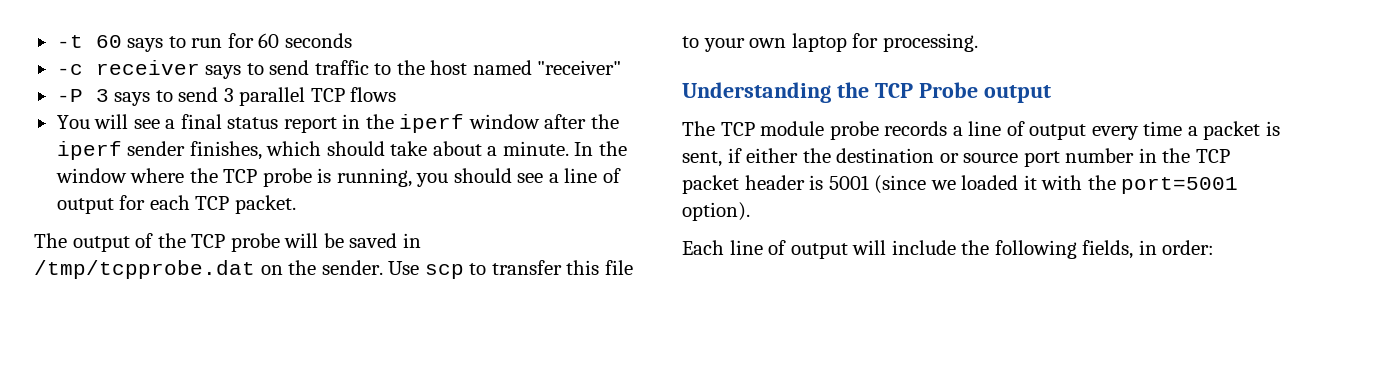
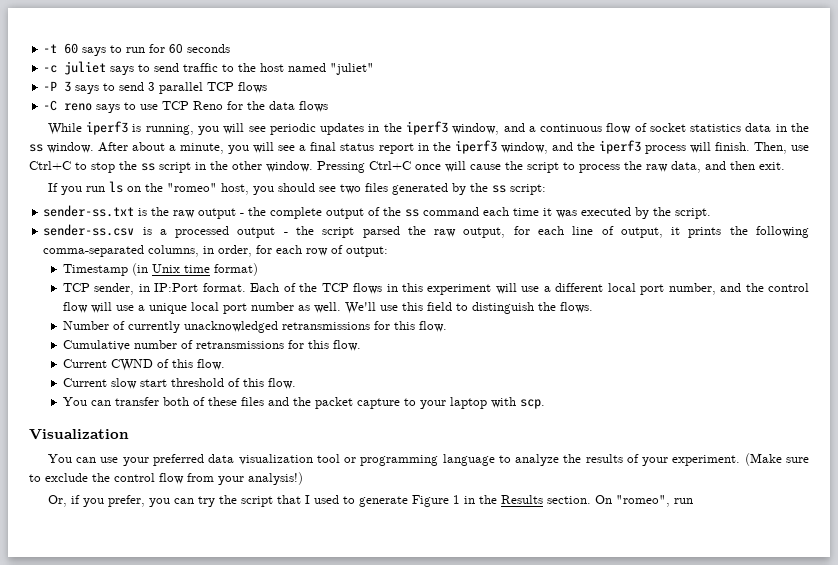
[95,60,200,75] receiver -> [64,61,107,75] juliet
[537,60,622,75] "receiver" -> [330,63,375,75] "juliet"
[56,115,90,129] You -> [43,100,329,113] [47,121,809,135] [29,142,250,154] -C reno says to use TCP Reno for the data flows // While iperf3 is running, you will see periodic updates in the iperf3 window, and a continuous flow of socket statistics data in the ss window. After about a minute, you
[399,114,619,133] [56,141,627,160] [55,168,621,187] [56,195,296,214] [34,233,421,252] [34,260,633,279] [682,33,978,52] [682,82,1051,103] [682,121,1280,140] [682,148,1230,167] [682,175,1239,194] [682,202,750,221] [682,240,1215,259] iperf window after the iperf sender finishes, which should take about a minute. In the window where the TCP probe is running, you should see a line of output for each TCP packet. // The output of the TCP probe will be saved in /tmp/tcpprobe.dat on the sender. Use scp to transfer this file to your own laptop for processing. // Understanding the TCP Probe output // The TCP module probe records a line of output every time a packet is sent, if either the destination or source port number in the TCP packet header is 5001 (since we loaded it with the port=5001 option). // Each line of output will include the following fields, in order: -> [454,140,809,154] [29,161,785,173] [47,181,546,195] [43,205,712,219] [43,224,809,238] [43,245,389,257] [62,263,258,276] [62,283,810,295] [62,302,593,314] [62,321,447,333] [62,340,361,351] [62,359,225,371] [62,378,296,389] [62,397,545,409] [29,429,129,440] [47,453,810,466] [29,472,303,485] [47,495,693,507] iperf3 window, and the iperf3 process will finish. Then, use Ctrl+C to stop the ss script in the other window. Pressing Ctrl+C once will cause the script to process the raw data, and then exit. // If you run ls on the "romeo" host, you should see two files generated by the ss script: // sender-ss.txt is the raw output - the complete output of the ss command each time it was executed by the script. // sender-ss.csv is a processed output - the script parsed the raw output, for each line of output, it prints the following comma-separated columns, in order, for each row of output: // Timestamp (in Unix time format) // TCP sender, in IP:Port format. Each of the TCP flows in this experiment will use a different local port number, and the control flow will use a unique local port number as well. We'll use this field to distinguish the flows. // Number of currently unacknowledged retransmissions for this flow. // Cumulative number of retransmissions for this flow. // Current CWND of this flow. // Current slow start threshold of this flow. // You can transfer both of these files and the packet capture to your laptop with scp. // Visualization // You can use your preferred data visualization tool or programming language to analyze the results of your experiment. (Make sure to exclude the control flow from your analysis!) // Or, if you prefer, you can try the script that I used to generate Figure 1 in the Results section. On "romeo", run

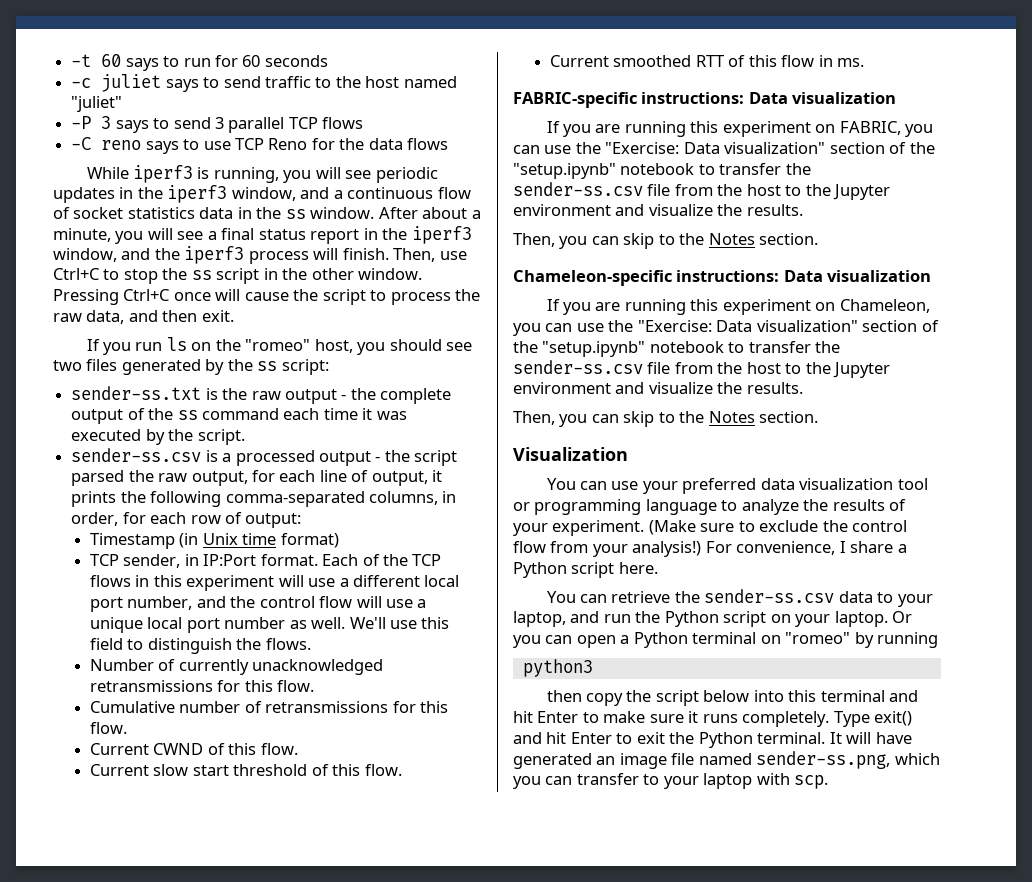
[62,397,545,409] You can transfer both of these files and the packet capture to your laptop with scp. -> [549,55,864,67] [513,92,897,108] [546,121,934,137] [513,142,935,154] [513,163,811,179] [513,182,891,200] [513,204,803,216] [513,233,819,249] [513,270,932,286] [546,299,930,315] [513,320,939,336] [513,341,841,357] [513,360,891,378] [513,382,803,394] [513,411,819,427] Current smoothed RTT of this flow in ms. // FABRIC-specific instructions: Data visualization // If you are running this experiment on FABRIC, you can use the "Exercise: Data visualization" section of the "setup.ipynb" notebook to transfer the sender-ss.csv file from the host to the Jupyter environment and visualize the results. // Then, you can skip to the Notes section. // Chameleon-specific instructions: Data visualization // If you are running this experiment on Chameleon, you can use the "Exercise: Data visualization" section of the "setup.ipynb" notebook to transfer the sender-ss.csv file from the host to the Jupyter environment and visualize the results. // Then, you can skip to the Notes section.
[47,495,693,507] // Or, if you prefer, you can try the script that I used to generate Figure 1 in the Results section. On "romeo", run -> [705,541,907,555] [513,562,658,578] [546,589,933,607] [513,611,913,627] [513,632,939,648] [522,659,593,677] [546,690,919,706] [513,711,913,727] [513,732,912,748] [513,751,940,769] [513,773,829,789] For convenience, I share a Python script here. // You can retrieve the sender-ss.csv data to your laptop, and run the Python script on your laptop. Or you can open a Python terminal on "romeo" by running // python3 // then copy the script below into this terminal and hit Enter to make sure it runs completely. Type exit() and hit Enter to exit the Python terminal. It will have generated an image file named sender-ss.png, which you can transfer to your laptop with scp.

